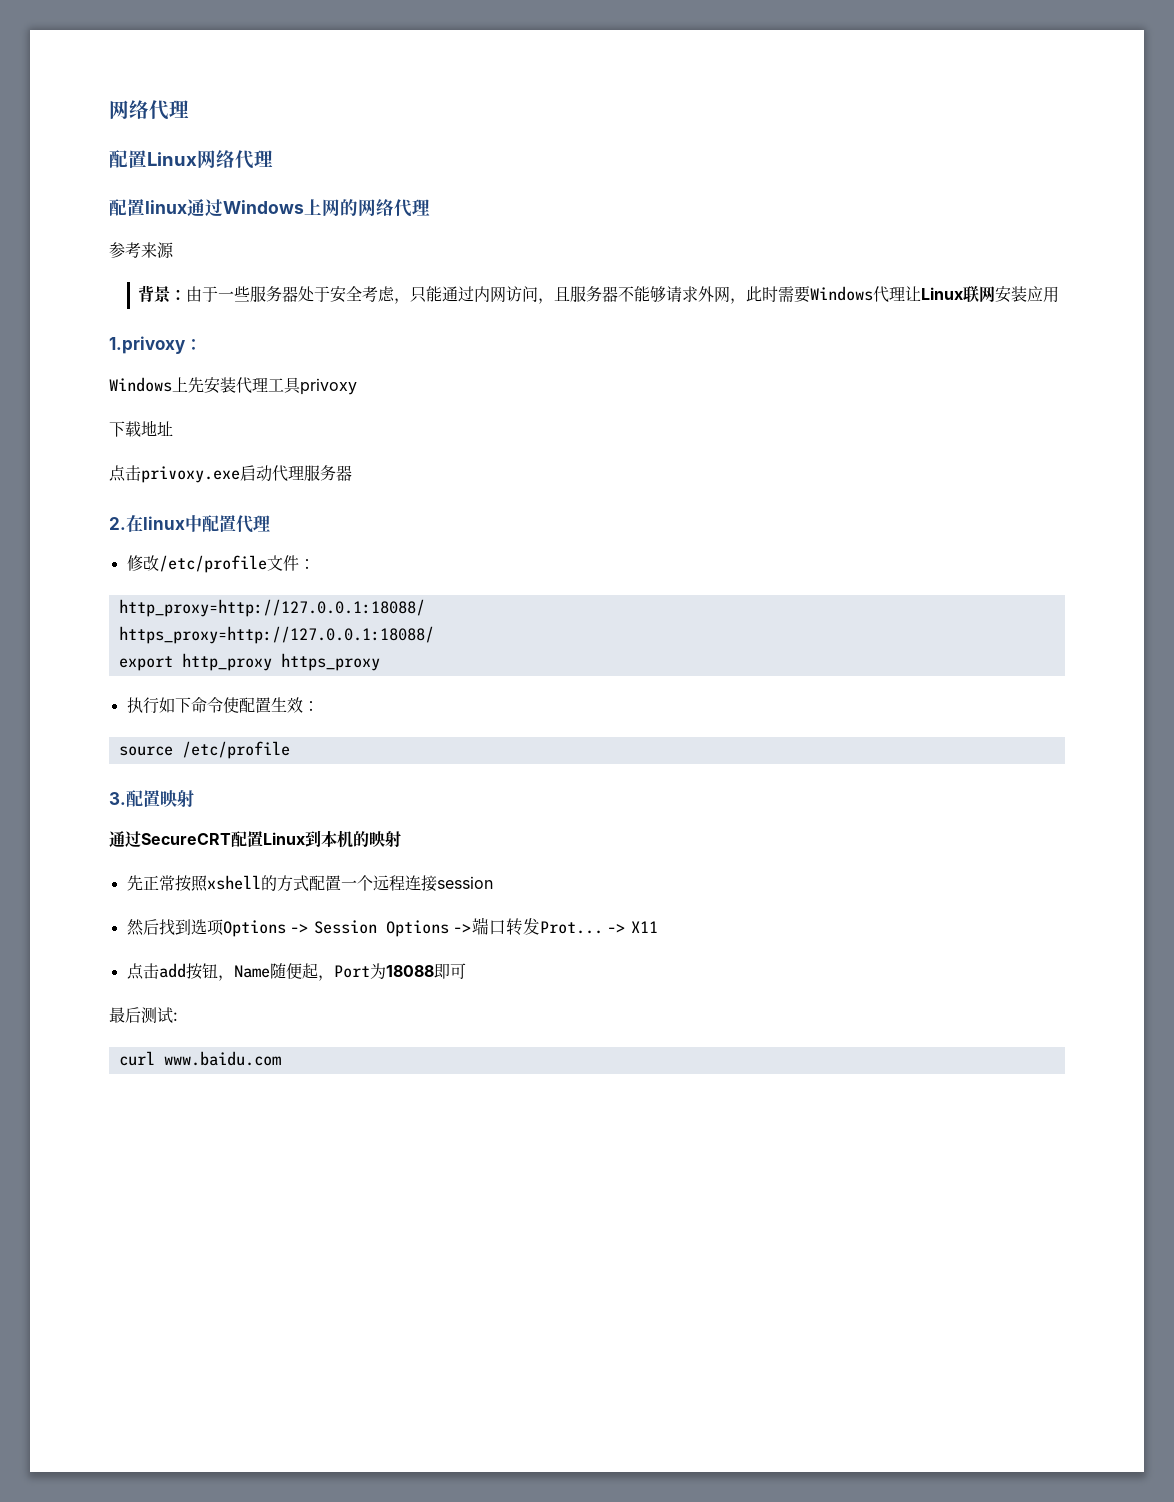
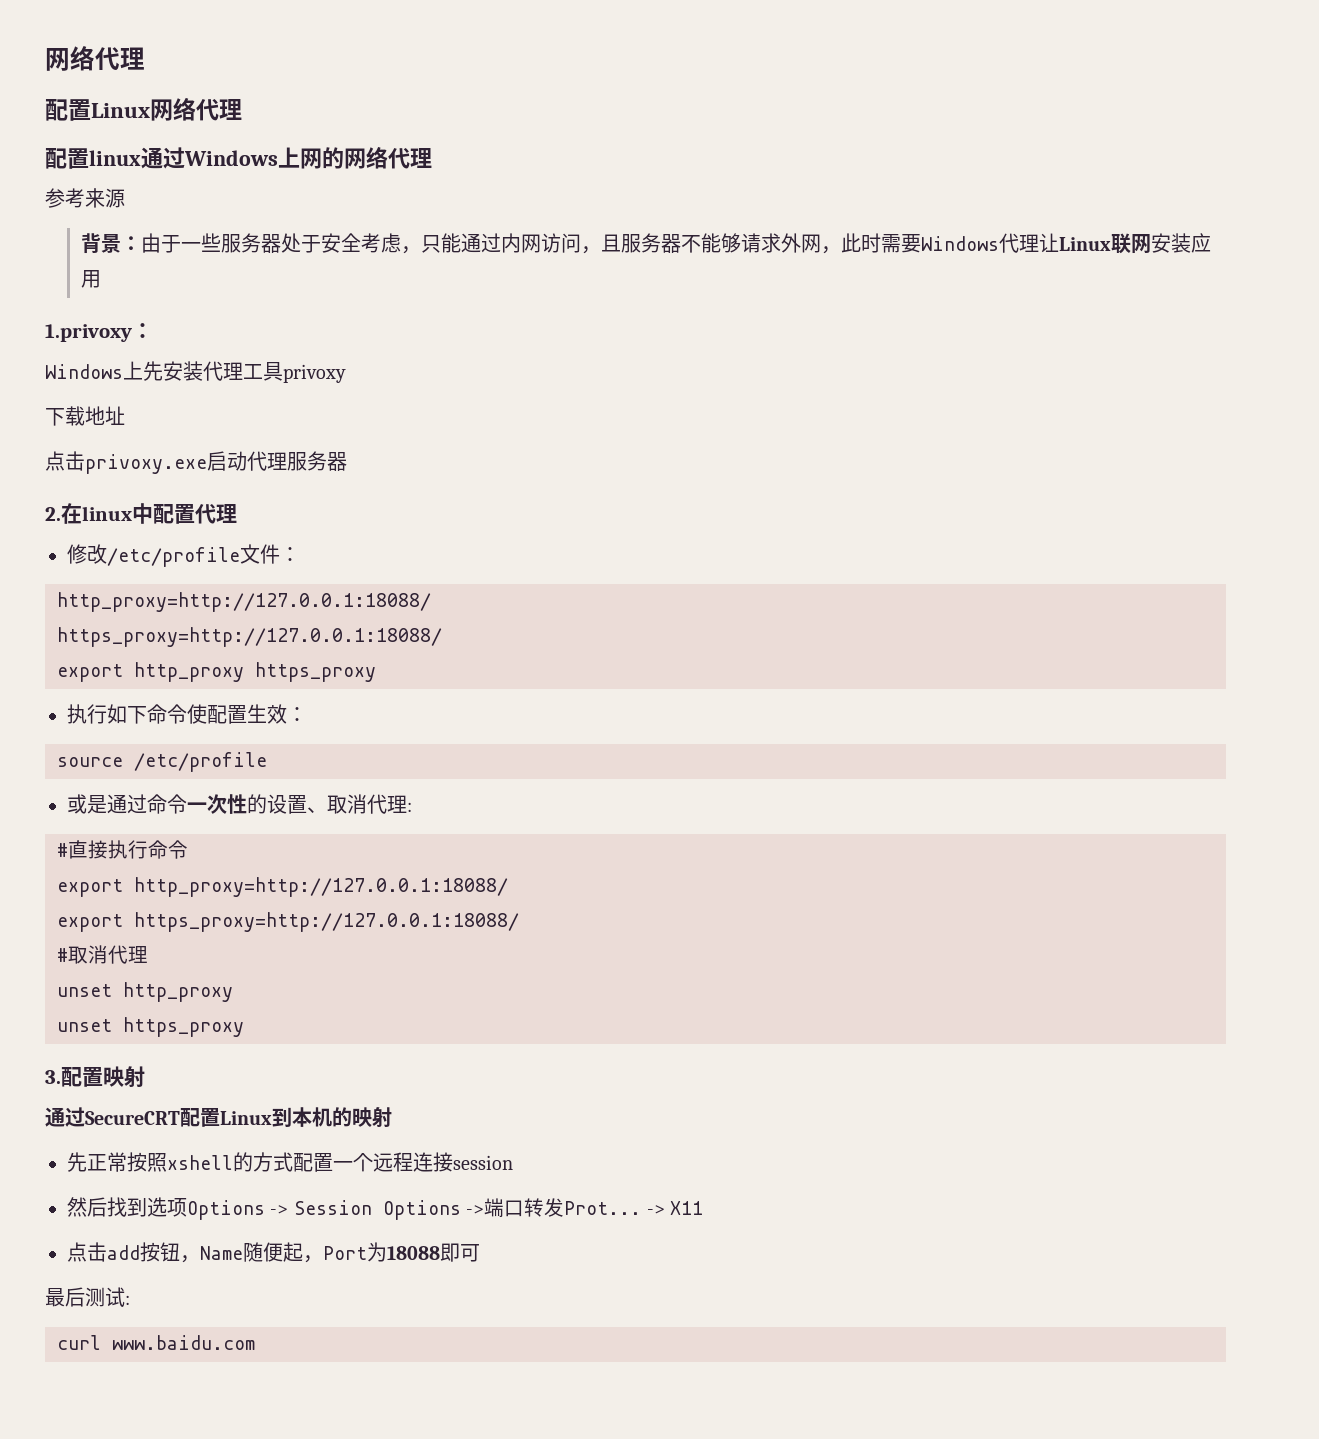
(290, 750) none -> [67,794,412,814] [57,840,188,859] [57,877,508,897] [57,912,519,932] [57,945,148,964] [57,982,233,1002] [57,1017,244,1037] // 或是通过命令一次性的设置、取消代理: // #直接执行命令 // export http_proxy=http://127.0.0.1:18088/ // export https_proxy=http://127.0.0.1:18088/ // #取消代理 // unset http_proxy // unset https_proxy

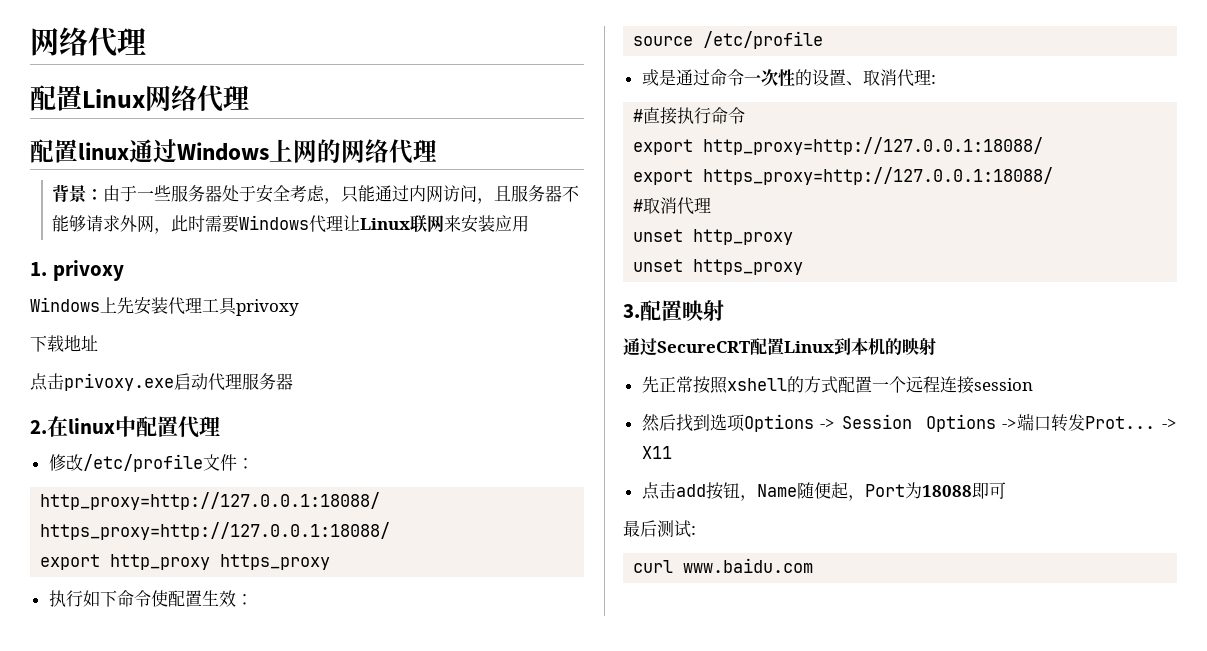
[45,188,125,208] // 参考来源 -> (437, 150) none
(1151, 244) none -> [444,215,462,232] 来
[45,323,153,342] 1.privoxy： -> [30,260,124,281] 1. privoxy

